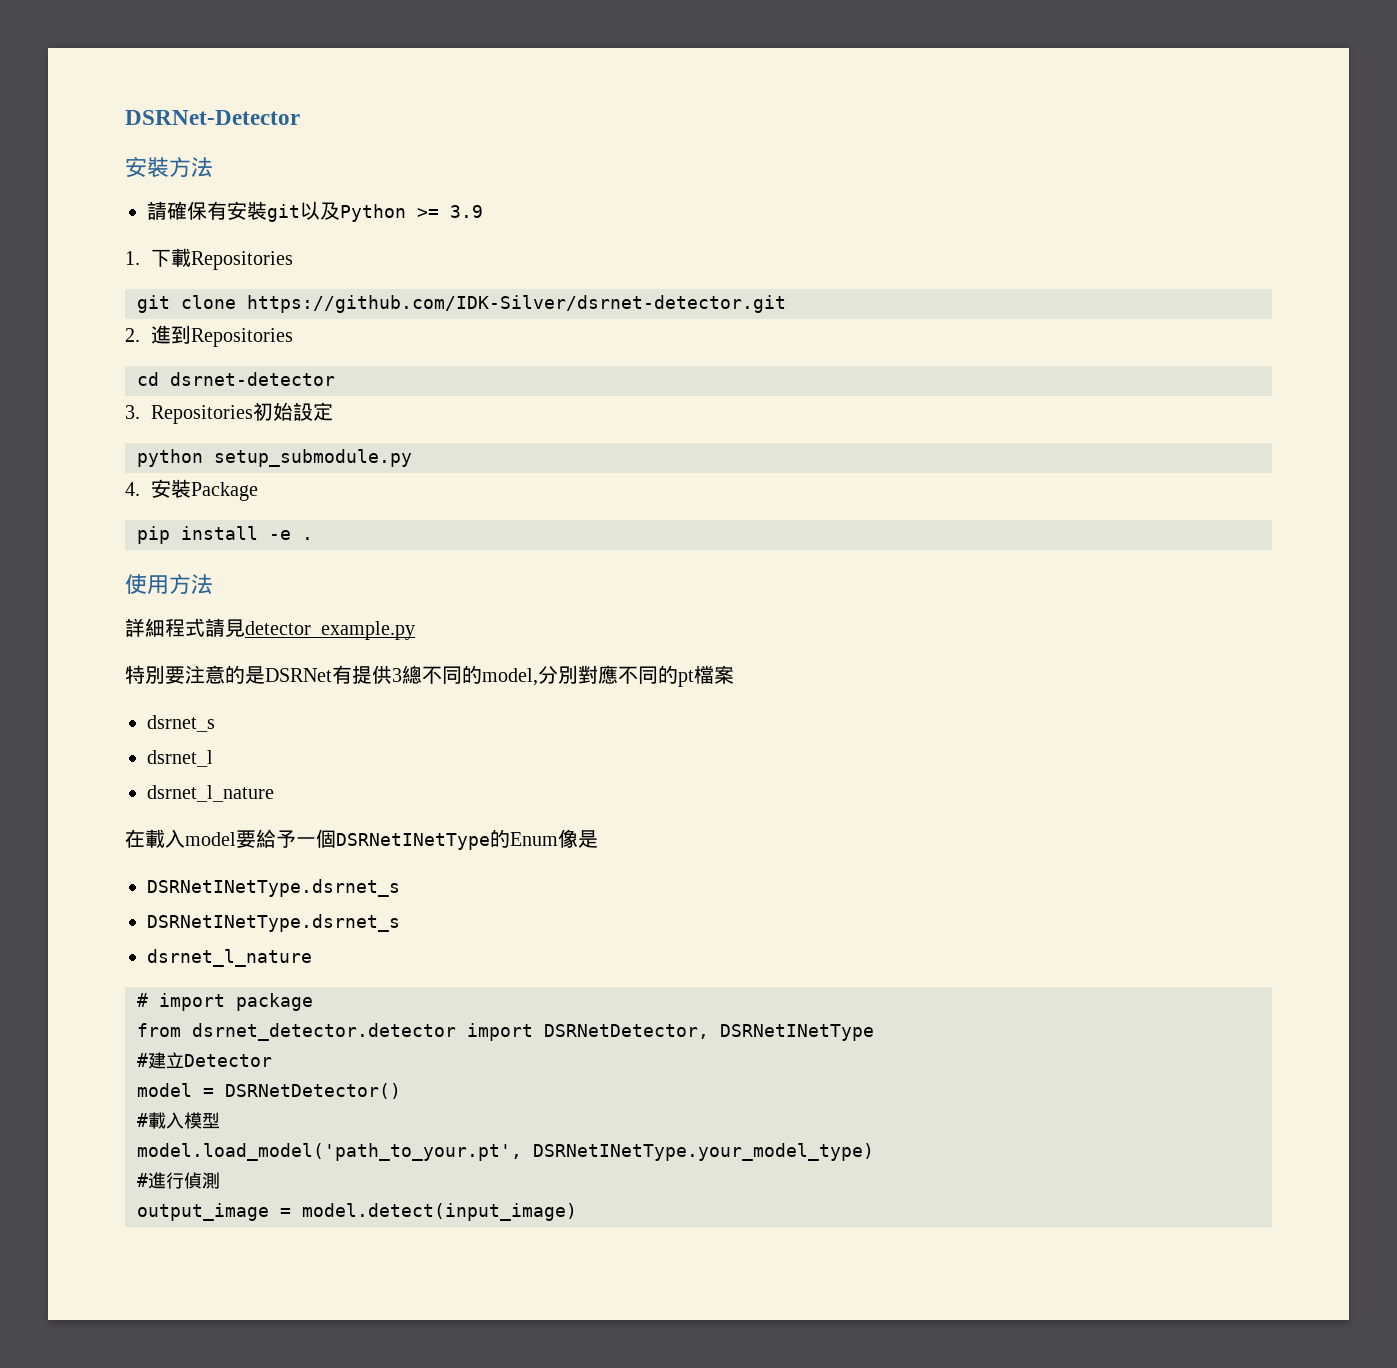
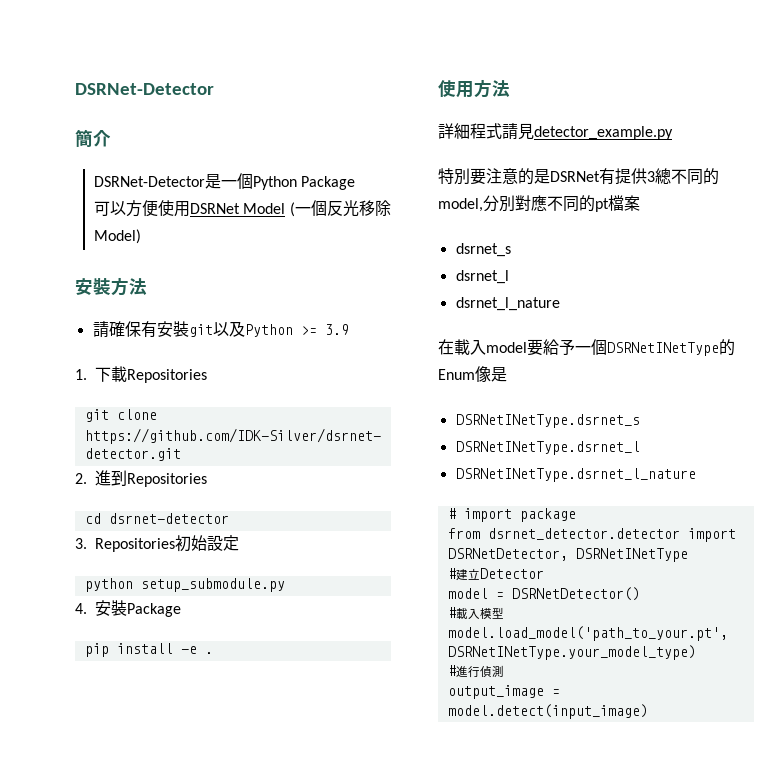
[125,110,300,125] DSRNet-Detector -> [75,83,214,95] [75,129,111,148] [94,173,356,190] [94,200,391,217] [94,229,142,244] DSRNet-Detector // 簡介 // DSRNet-Detector是一個Python Package // 可以方便使用DSRNet Model (一個反光移除Model)
[147,914,400,932] [147,949,312,967] DSRNetINetType.dsrnet_s // dsrnet_l_nature -> [455,441,640,455] [455,468,696,482] DSRNetINetType.dsrnet_l // DSRNetINetType.dsrnet_l_nature

